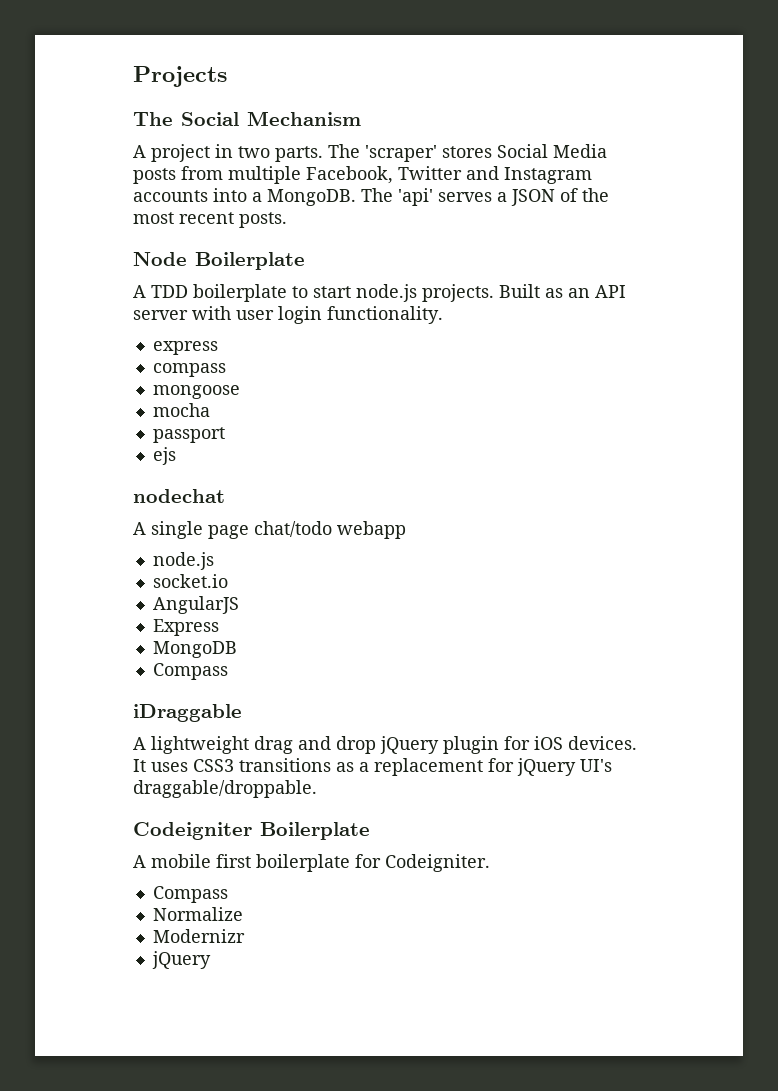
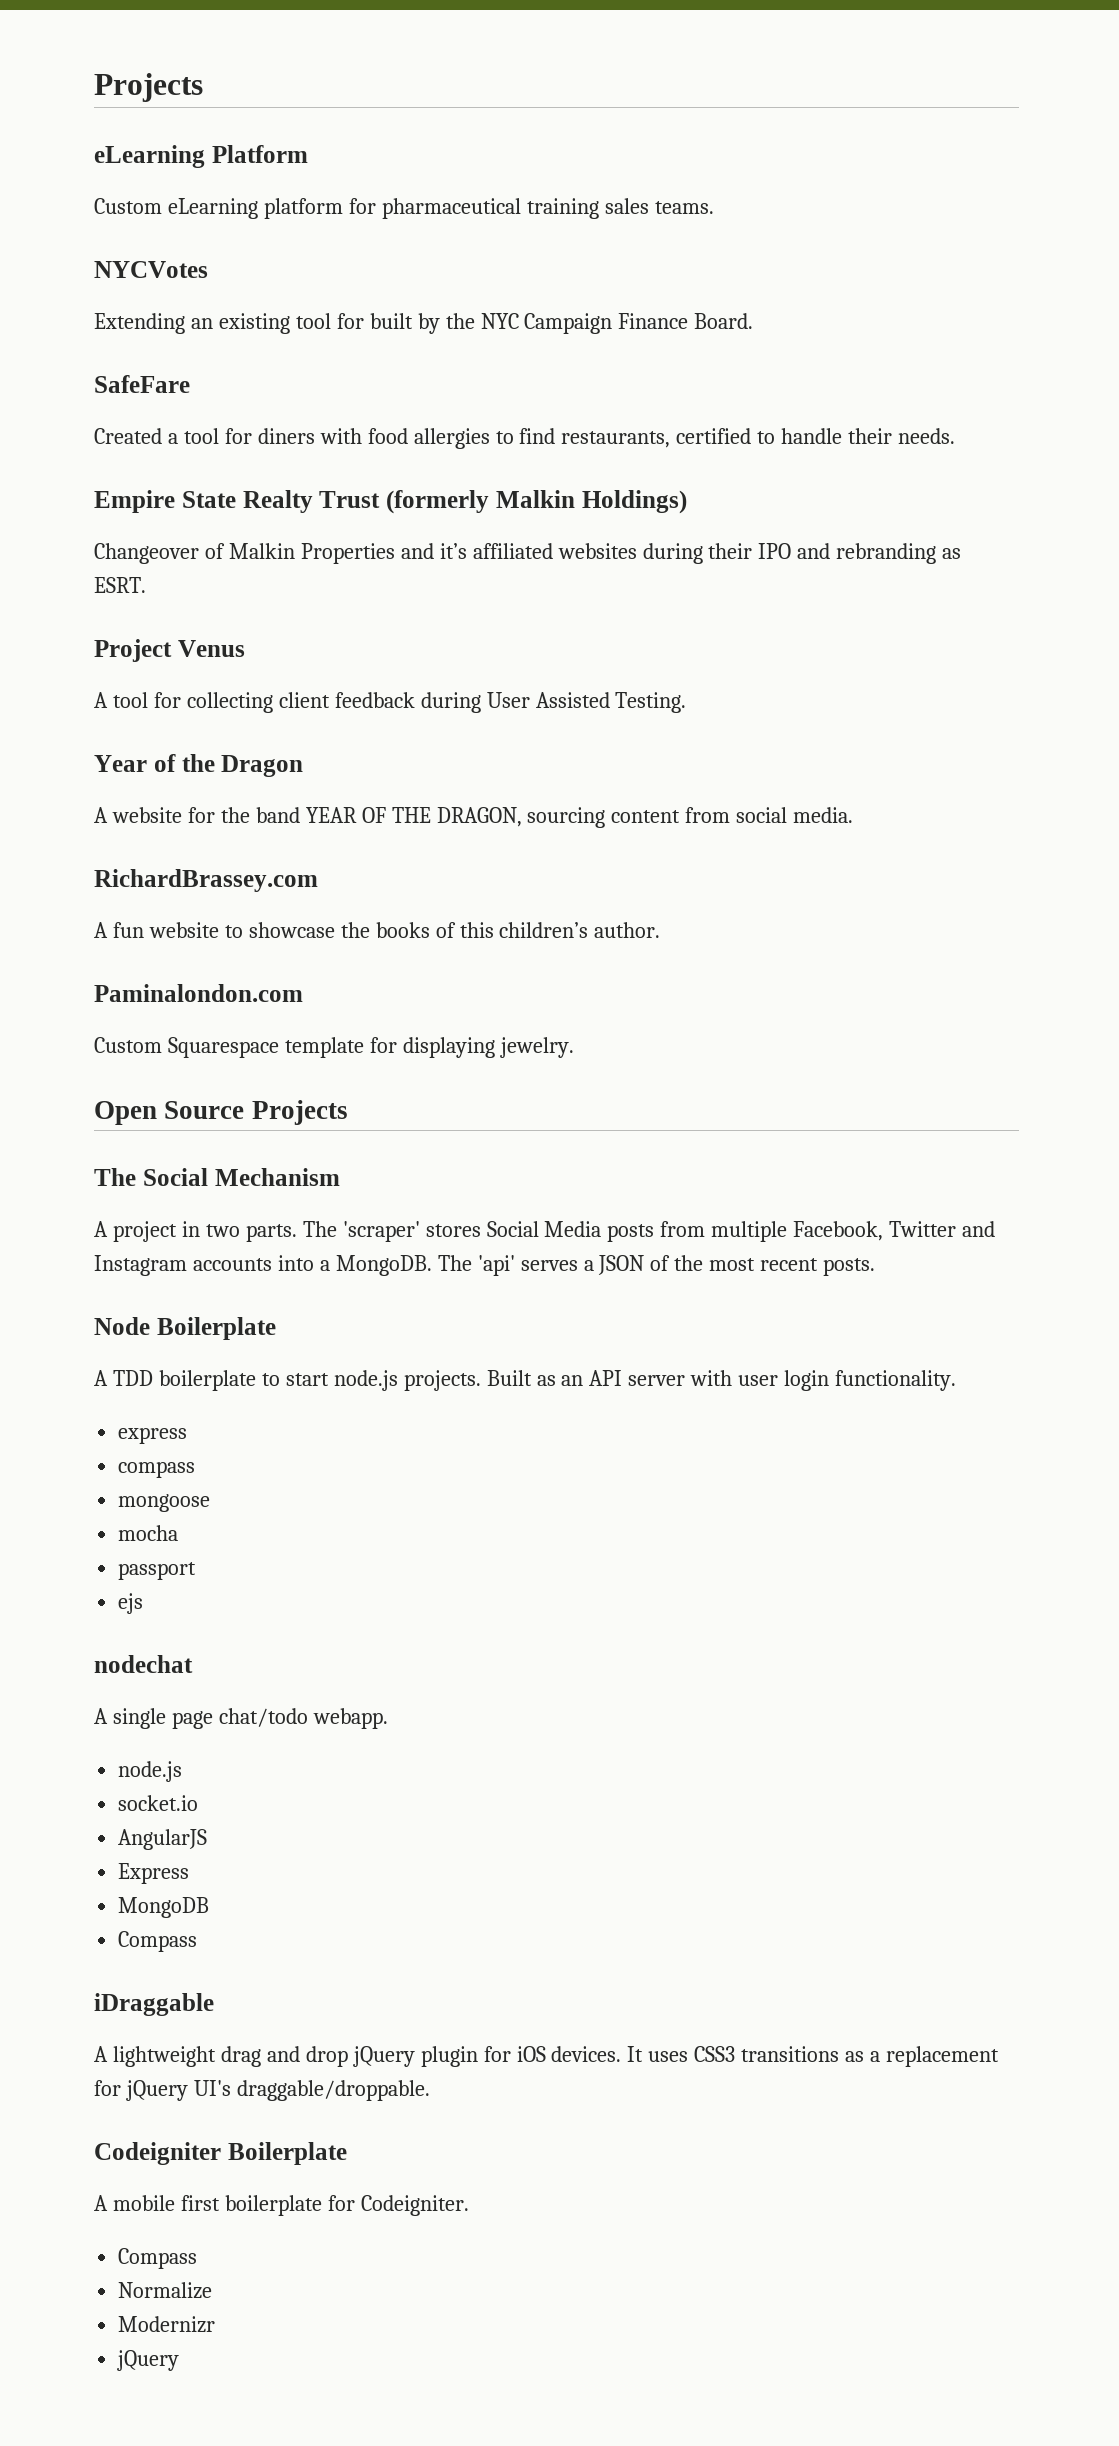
[133,66,227,87] Projects -> [94,73,203,102] [94,145,308,168] [94,198,714,219] [94,261,208,278] [94,313,754,334] [94,375,190,393] [94,428,956,449] [94,490,687,514] [94,543,962,564] [94,577,146,593] [94,639,245,662] [94,692,687,713] [94,754,304,777] [94,807,854,828] [94,869,318,892] [94,922,661,938] [94,984,303,1002] [94,1037,574,1058] [94,1100,348,1125] Projects // eLearning Platform // Custom eLearning platform for pharmaceutical training sales teams. // NYCVotes // Extending an existing tool for built by the NYC Campaign Finance Board. // SafeFare // Created a tool for diners with food allergies to find restaurants, certified to handle their needs. // Empire State Realty Trust (formerly Malkin Holdings) // Changeover of Malkin Properties and it’s affiliated websites during their IPO and rebranding as ESRT. // Project Venus // A tool for collecting client feedback during User Assisted Testing. // Year of the Dragon // A website for the band YEAR OF THE DRAGON, sourcing content from social media. // RichardBrassey.com // A fun website to showcase the books of this children’s author. // Paminalondon.com // Custom Squarespace template for displaying jewelry. // Open Source Projects
[337,521,406,539] webapp -> [312,1708,388,1729] webapp.

